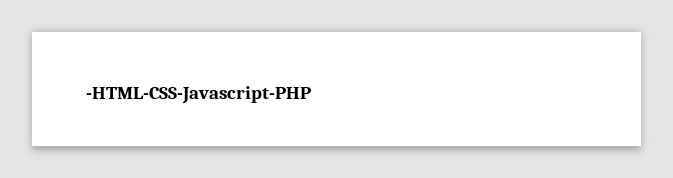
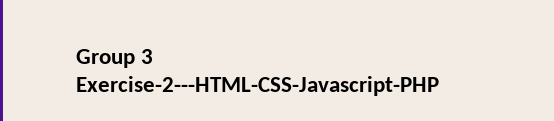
[86,86,311,104] -HTML-CSS-Javascript-PHP -> [76,49,154,68] [76,76,439,96] Group 3 Exercise-2---HTML-CSS-Javascript-PHP

